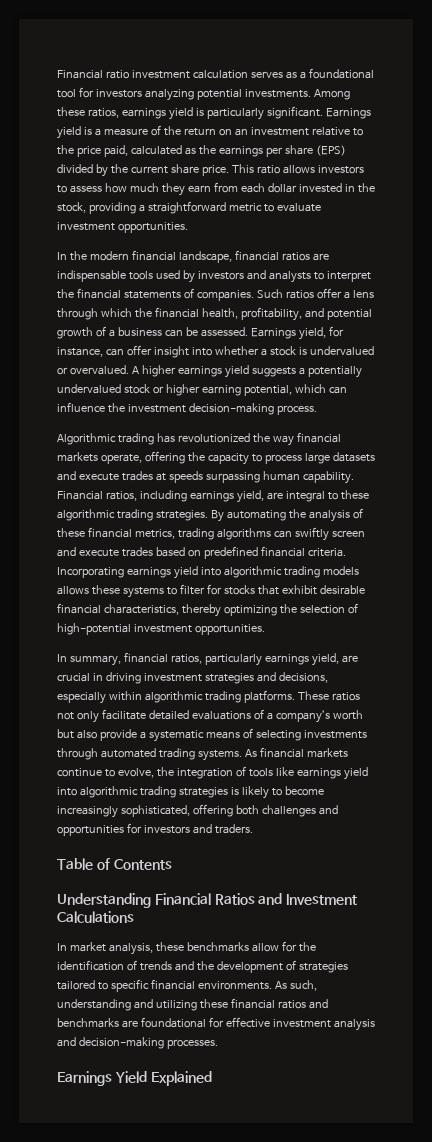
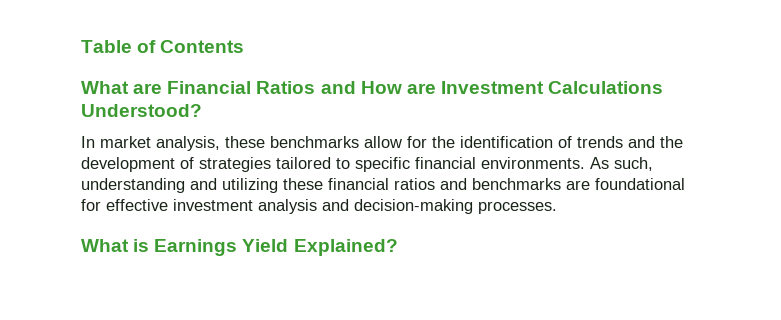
[57,68,374,79] [57,87,350,101] [57,106,371,120] [57,125,363,139] [57,145,346,157] [57,164,364,177] [57,182,375,196] [57,201,321,214] [57,222,188,233] [57,250,329,263] [57,270,371,283] [57,288,374,301] [57,307,372,321] [57,326,344,340] [57,345,374,358] [57,365,362,378] [57,384,347,396] [57,402,317,415] [57,432,341,446] [57,451,375,465] [57,471,354,484] [57,490,369,503] [57,508,363,522] [57,527,365,541] [57,546,346,559] [57,566,359,579] [57,584,365,598] [57,603,358,617] [57,623,265,635] [57,652,358,666] [57,672,328,684] [57,690,360,704] [57,709,363,723] [57,728,367,742] [57,747,348,761] [57,766,368,780] [57,786,324,799] [57,804,338,818] [57,823,253,836] Financial ratio investment calculation serves as a foundational tool for investors analyzing potential investments. Among these ratios, earnings yield is particularly significant. Earnings yield is a measure of the return on an investment relative to the price paid, calculated as the earnings per share (EPS) divided by the current share price. This ratio allows investors to assess how much they earn from each dollar invested in the stock, providing a straightforward metric to evaluate investment opportunities. // In the modern financial landscape, financial ratios are indispensable tools used by investors and analysts to interpret the financial statements of companies. Such ratios offer a lens through which the financial health, profitability, and potential growth of a business can be assessed. Earnings yield, for instance, can offer insight into whether a stock is undervalued or overvalued. A higher earnings yield suggests a potentially undervalued stock or higher earning potential, which can influence the investment decision-making process. // Algorithmic trading has revolutionized the way financial markets operate, offering the capacity to process large datasets and execute trades at speeds surpassing human capability. Financial ratios, including earnings yield, are integral to these algorithmic trading strategies. By automating the analysis of these financial metrics, trading algorithms can swiftly screen and execute trades based on predefined financial criteria. Incorporating earnings yield into algorithmic trading models allows these systems to filter for stocks that exhibit desirable financial characteristics, thereby optimizing the selection of high-potential investment opportunities. // In summary, financial ratios, particularly earnings yield, are crucial in driving investment strategies and decisions, especially within algorithmic trading platforms. These ratios not only facilitate detailed evaluations of a company’s worth but also provide a systematic means of selecting investments through automated trading systems. As financial markets continue to evolve, the integration of tools like earnings yield into algorithmic trading strategies is likely to become increasingly sophisticated, offering both challenges and opportunities for investors and traders. // -> (81, 46) none
[57,893,151,908] Understanding -> [81,81,163,94] What are
(283, 899) none -> [360,81,436,94] How are
(134, 917) none -> [81,104,202,117] Understood?
(218, 1044) none -> [81,239,150,252] What is
[150,1071,212,1086] Explained -> [293,239,398,256] Explained?

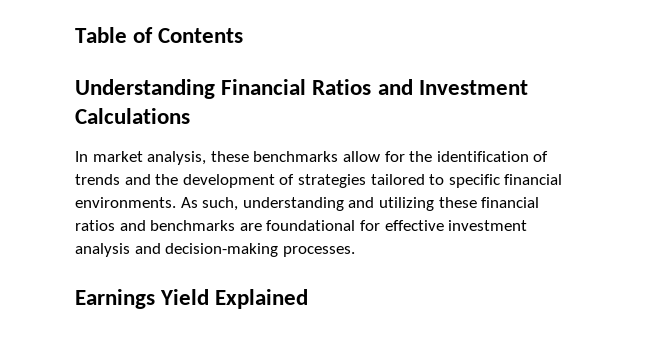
[81,81,163,94] What are -> [75,79,215,99] Understanding
[360,81,436,94] How are -> (413, 87) none
[81,104,202,117] Understood? -> (190, 116) none
[81,239,150,252] What is -> (355, 251) none
[293,239,398,256] Explained? -> [215,289,309,309] Explained

